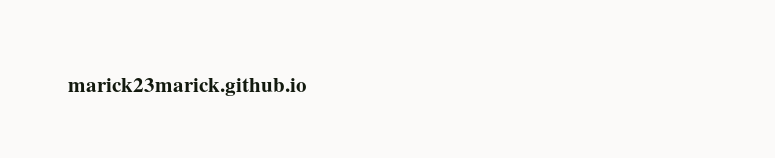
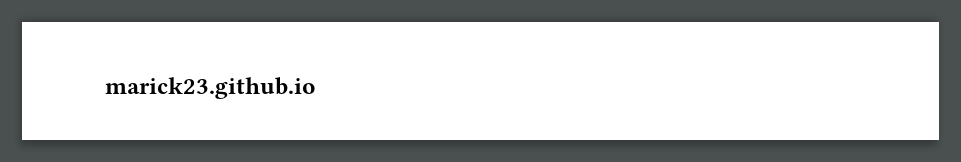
[68,78,307,96] marick23marick.github.io -> [105,77,316,99] marick23.github.io

